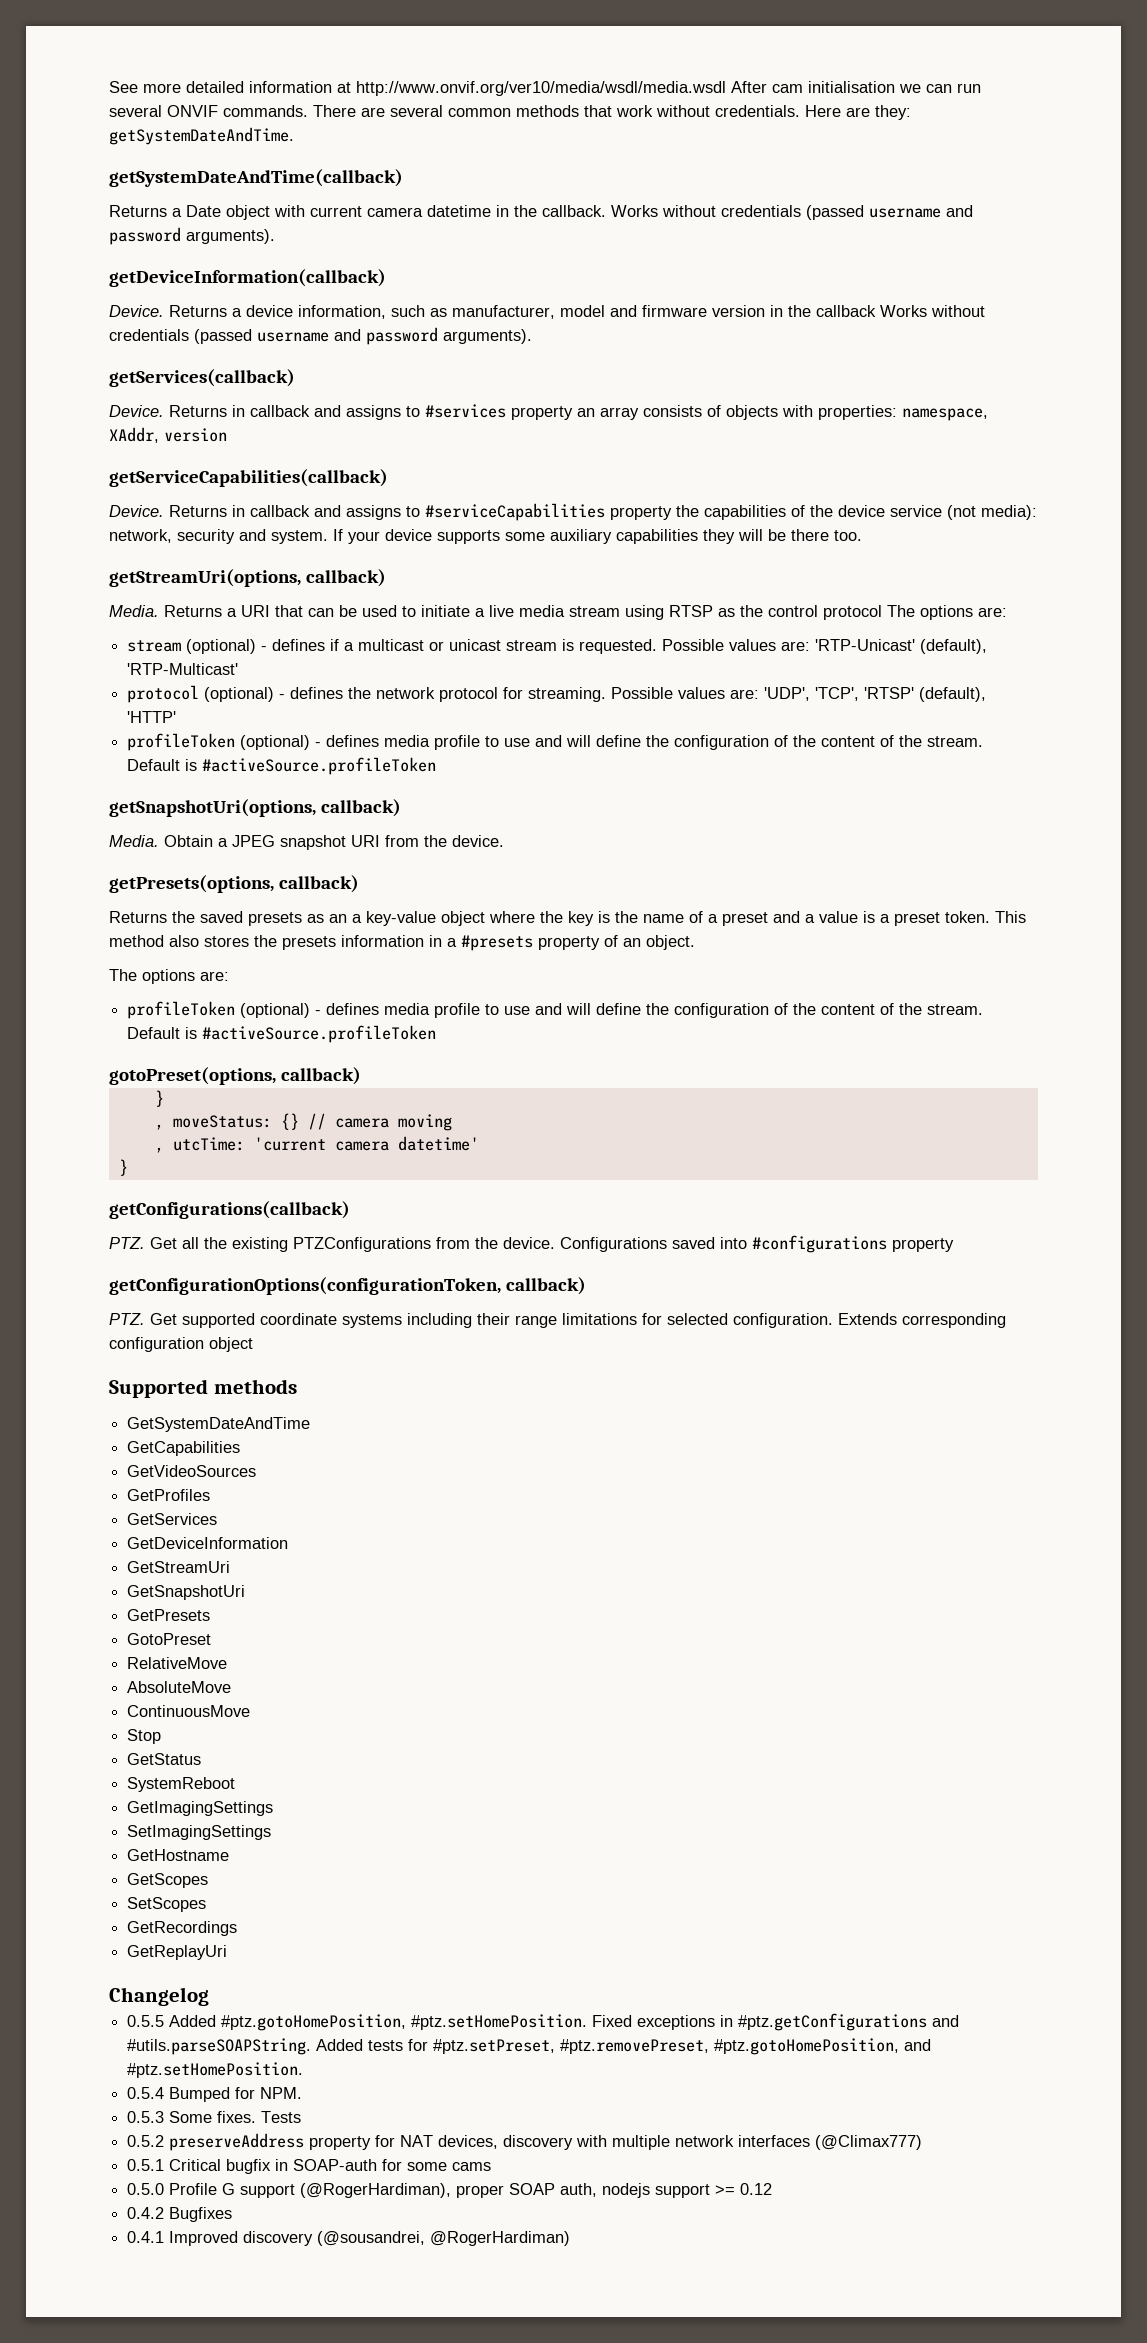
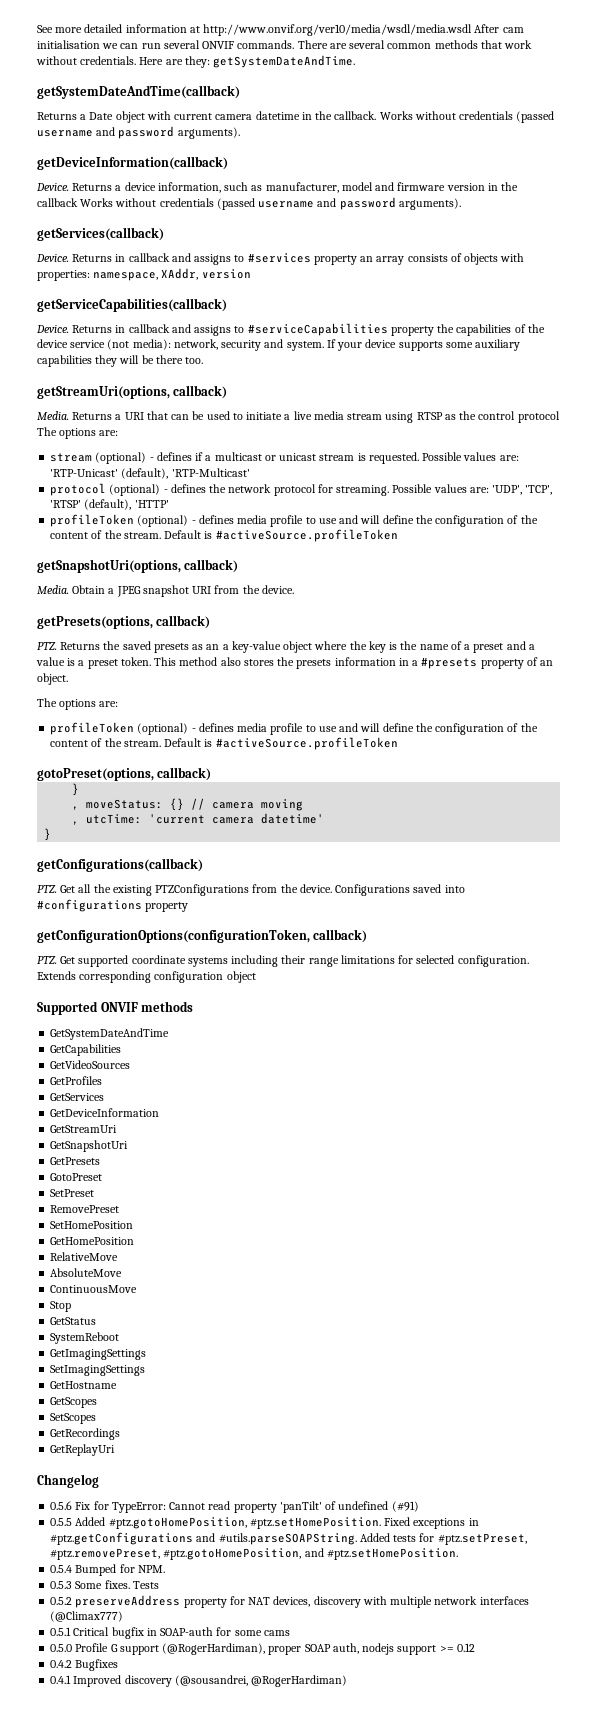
(360, 884) none -> [37,642,57,650] PTZ.
(208, 1388) none -> [100,1002,138,1012] ONVIF
(212, 1639) none -> [50,1189,95,1197] [50,1205,120,1213] [50,1221,134,1229] [50,1237,135,1245] // SetPreset // RemovePreset // SetHomePosition // GetHomePosition
(209, 1996) none -> [50,1501,419,1513] // 0.5.6 Fix for TypeError: Cannot read property 'panTilt' of undefined (#91)

